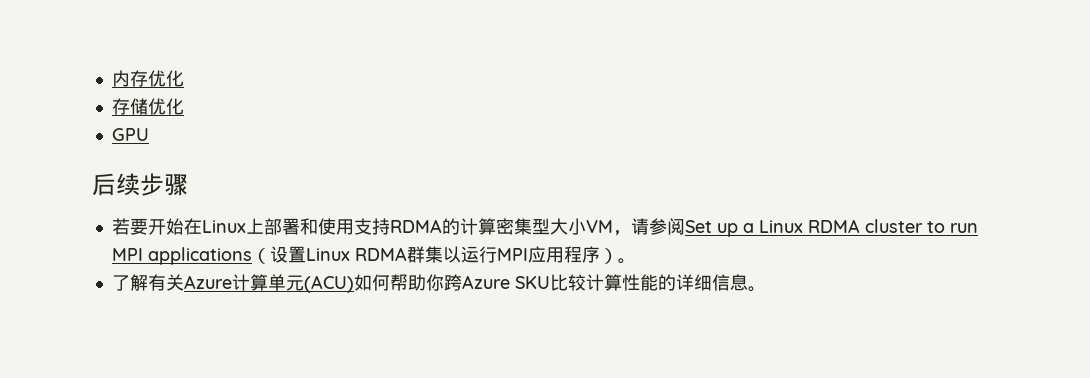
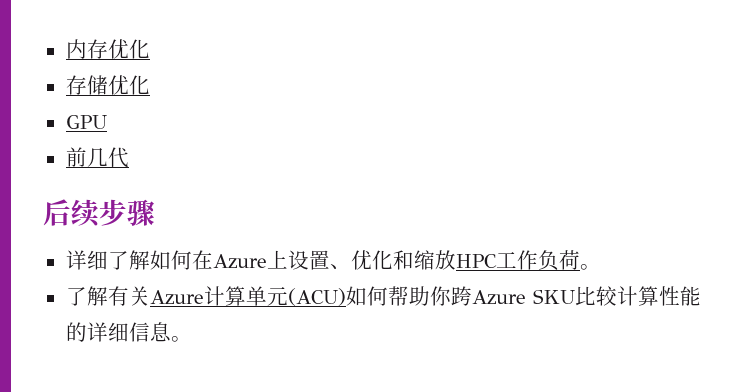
(149, 134) none -> [65,147,129,168] // 前几代
[111,218,978,237] [111,246,618,265] 若要开始在Linux上部署和使用支持RDMA的计算密集型大小VM，请参阅Set up a Linux RDMA cluster to run MPI applications（设置Linux RDMA群集以运行MPI应用程序） -> [65,250,580,271] 详细了解如何在Azure上设置、优化和缩放HPC工作负荷

